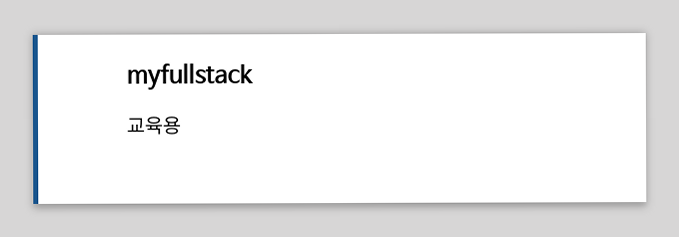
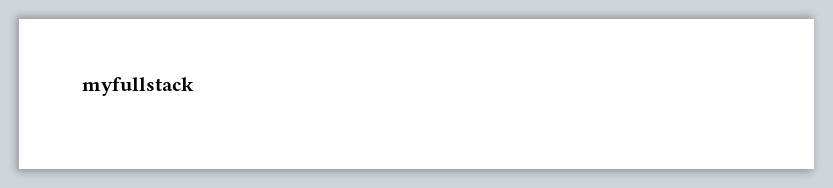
[126,116,182,135] // 교육용 -> (194, 86) none

